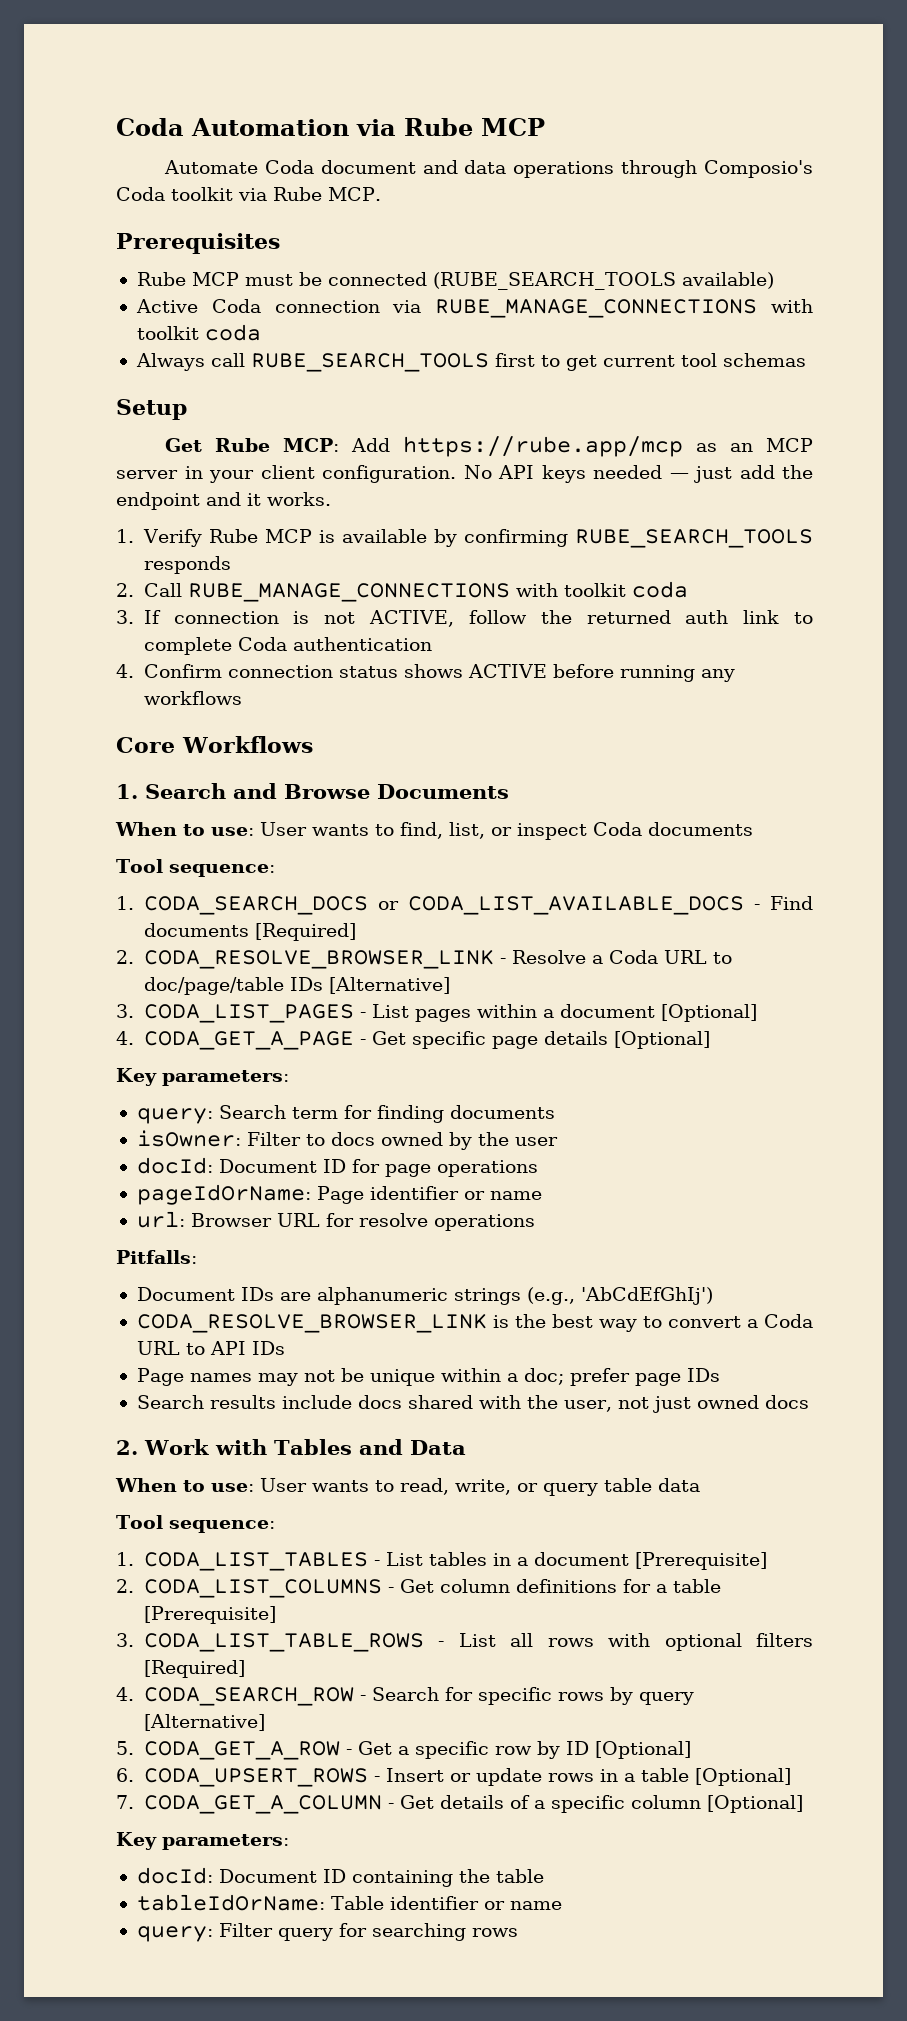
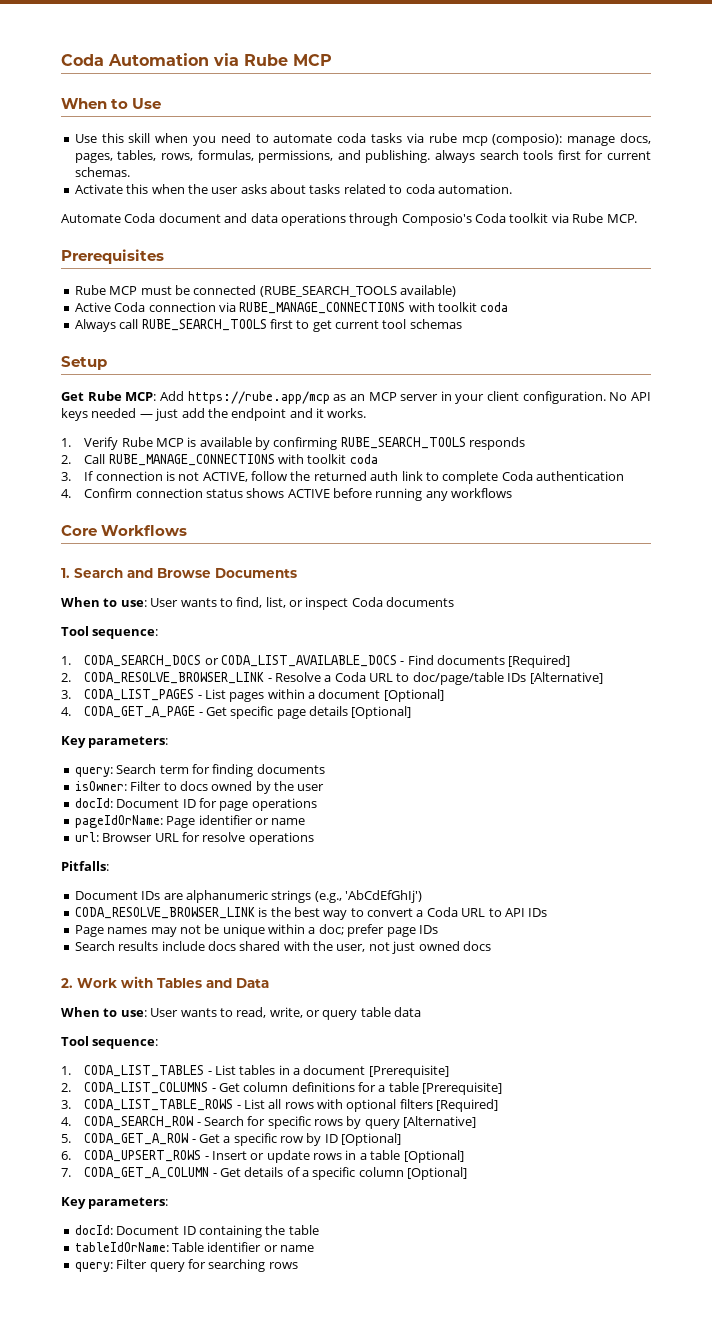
(545, 127) none -> [61,98,162,109] [74,133,651,146] [74,150,651,163] [74,167,130,177] [74,184,512,194] // When to Use // Use this skill when you need to automate coda tasks via rube mcp (composio): manage docs, pages, tables, rows, formulas, permissions, and publishing. always search tools first for current schemas. // Activate this when the user asks about tasks related to coda automation.

